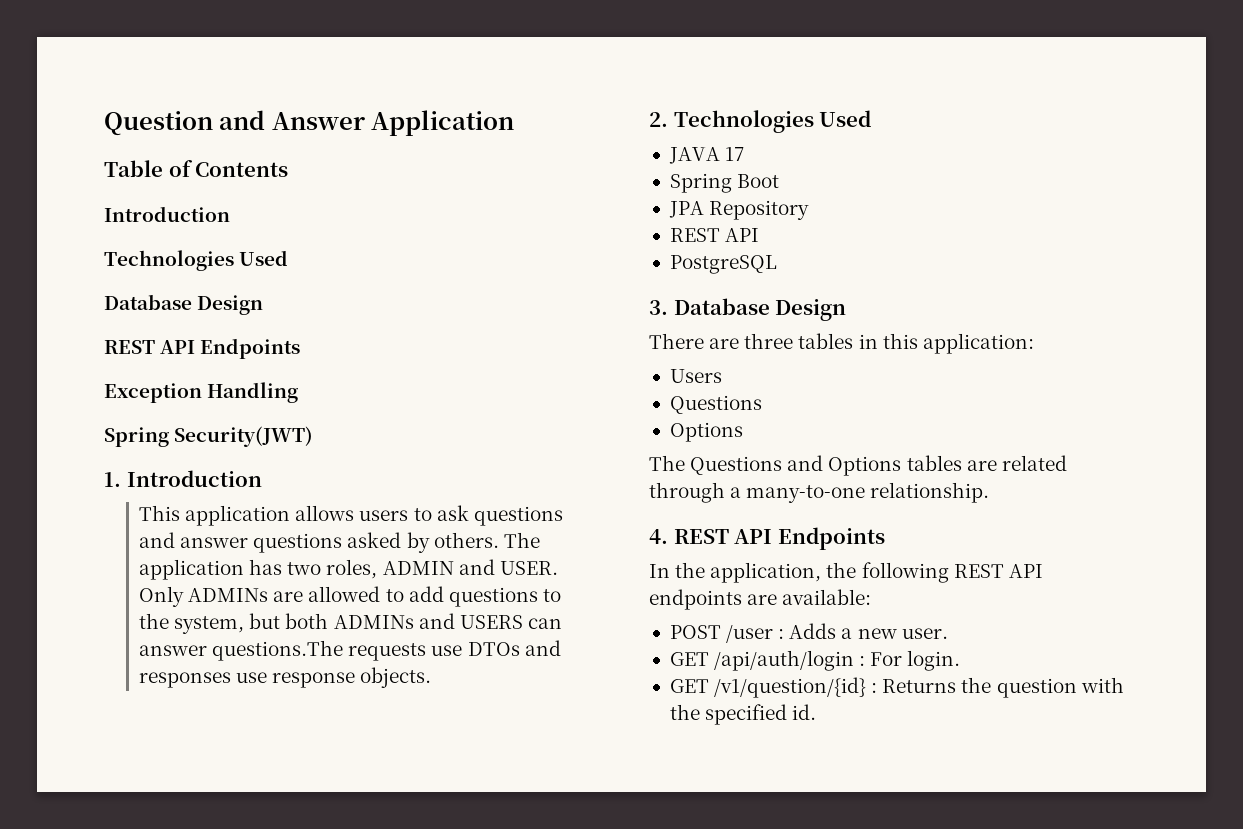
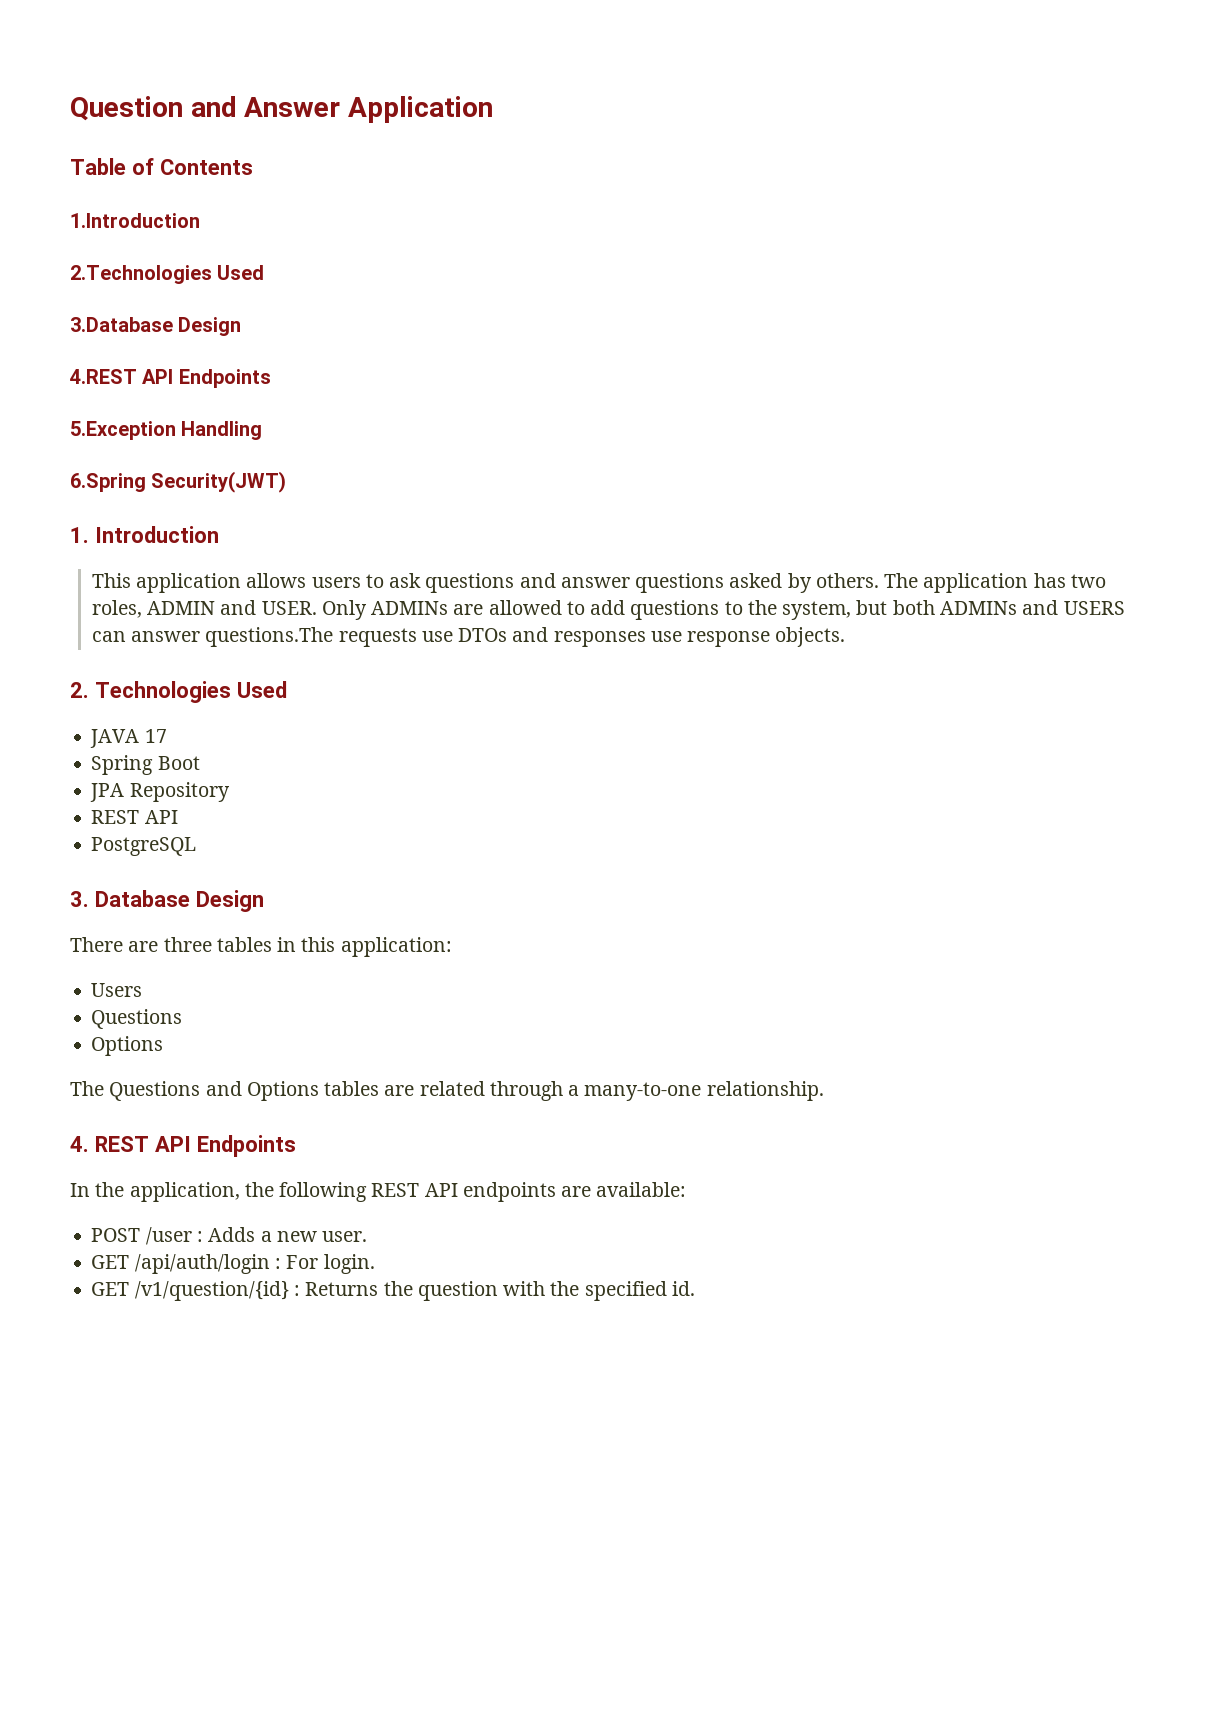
[104,206,230,222] [104,250,289,271] [104,294,264,315] [104,338,301,359] [104,383,202,403] Introduction // Technologies Used // Database Design // REST API Endpoints // Exception -> [70,213,200,228] [70,265,265,284] [70,317,242,336] [70,369,271,388] [70,421,176,440] 1.Introduction // 2.Technologies Used // 3.Database Design // 4.REST API Endpoints // 5.Exception
[104,427,169,447] Spring -> [70,473,146,492] 6.Spring

